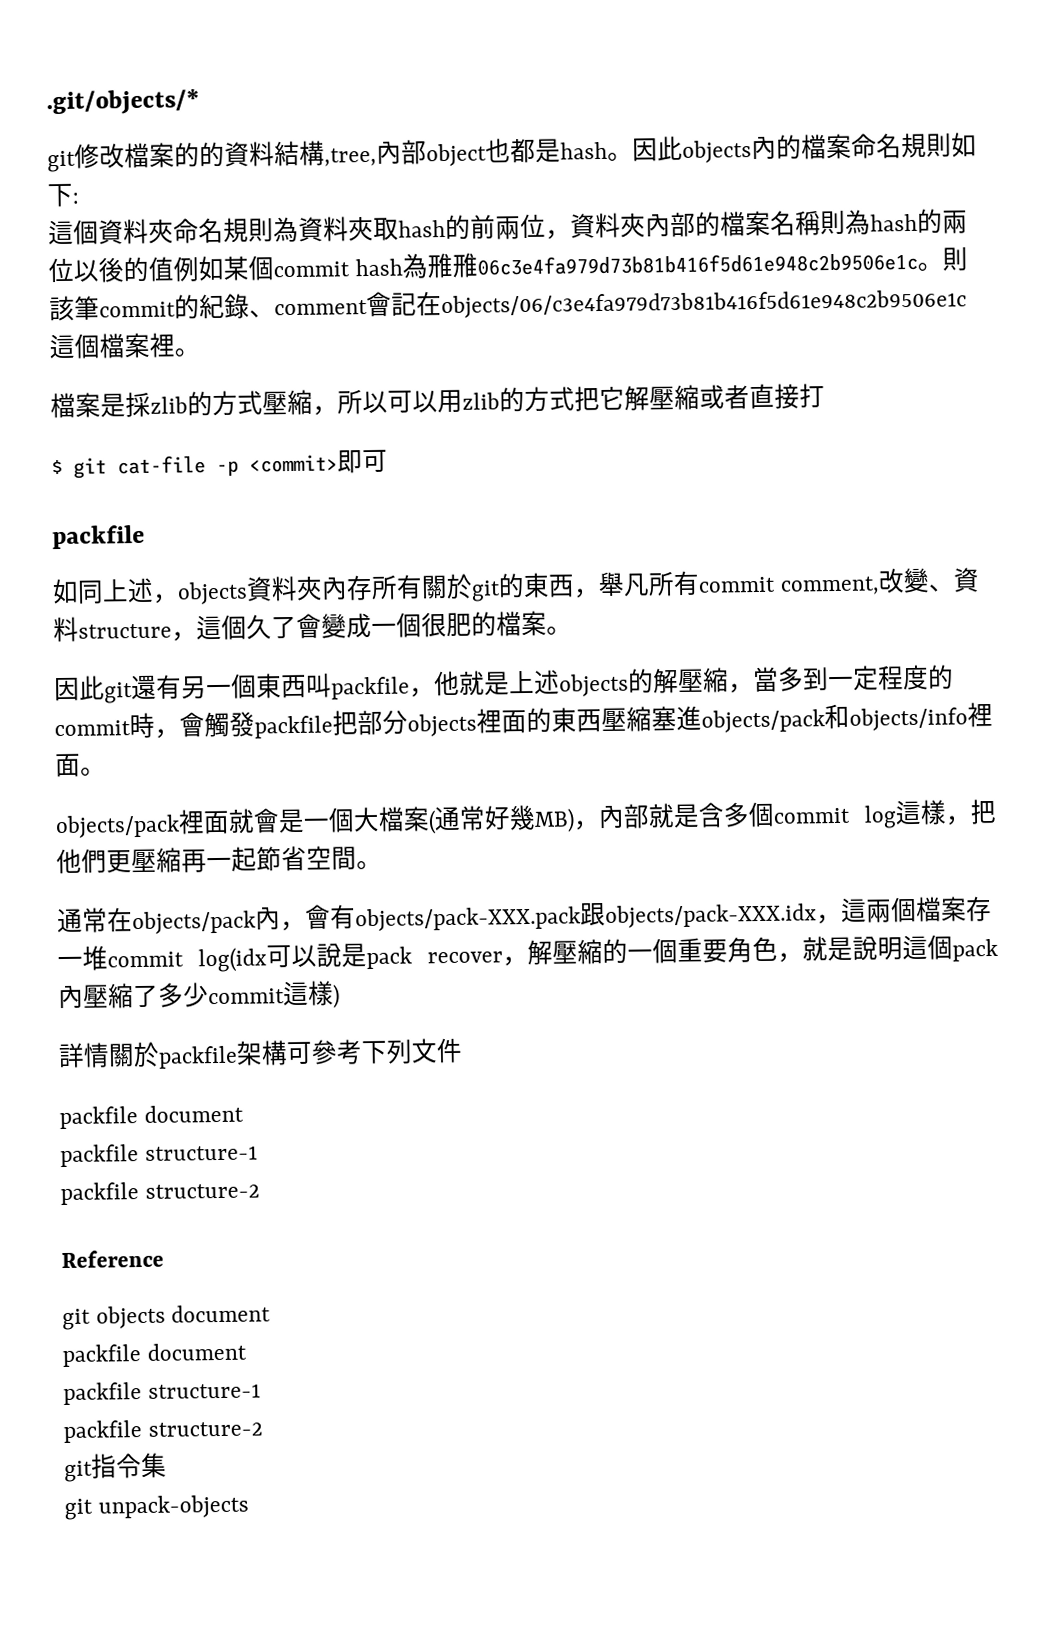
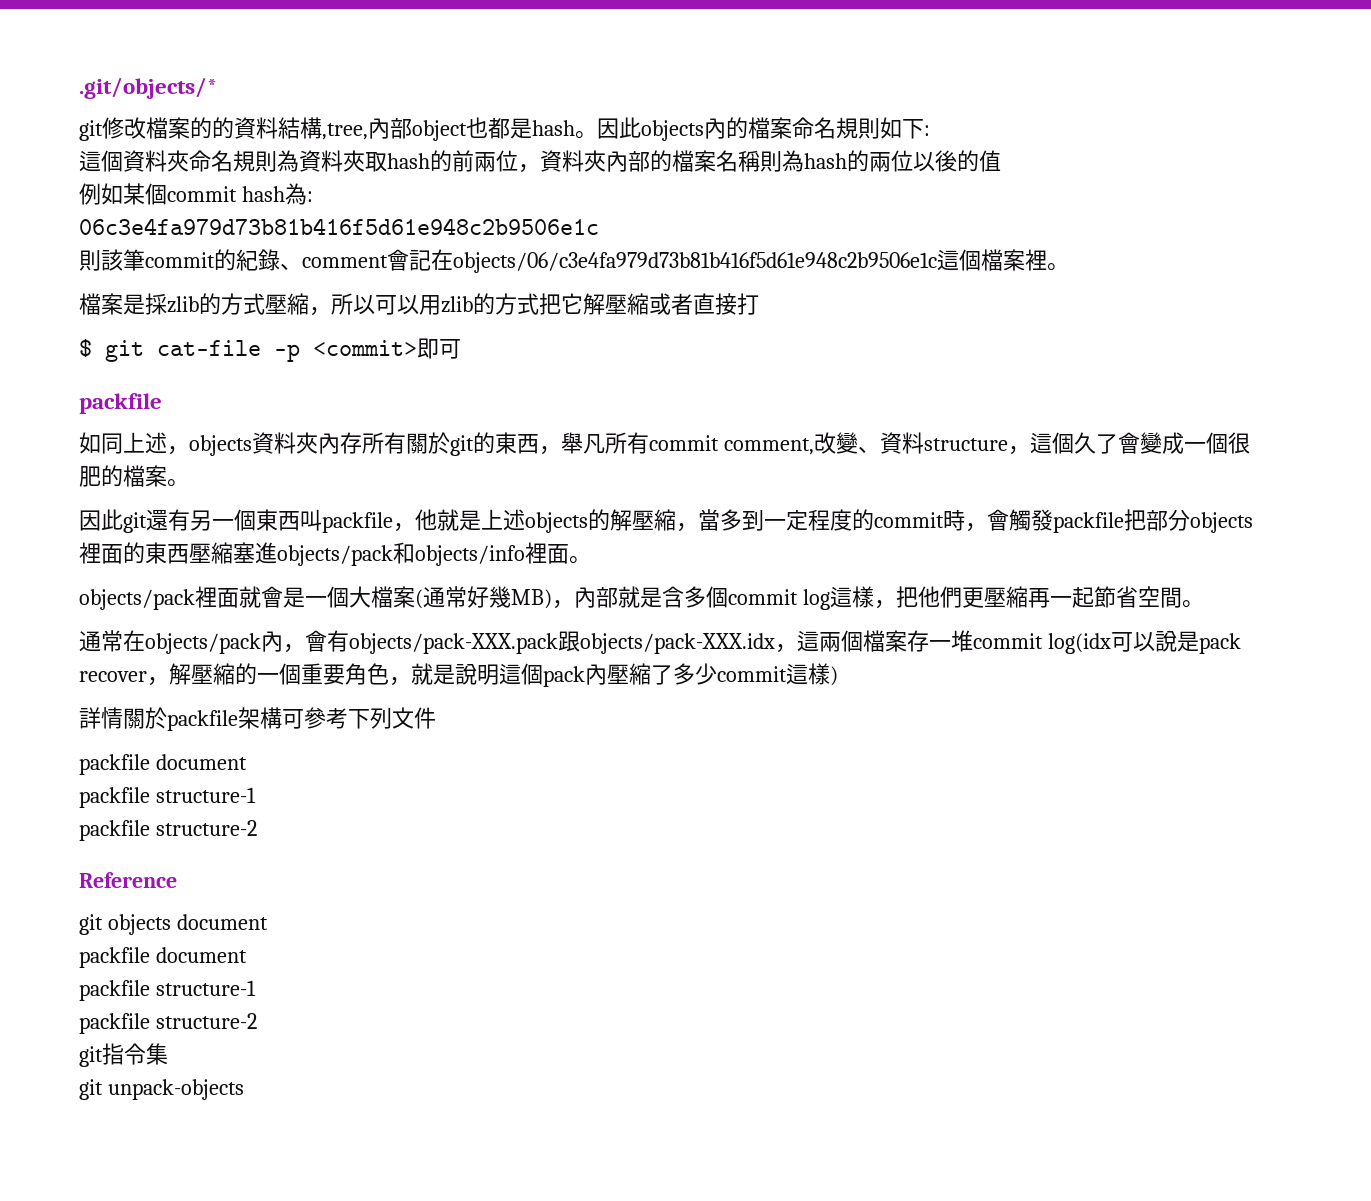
(174, 269) none -> (1001, 161) //
[426,252,478,279] 雃雃 -> [306,191,313,202] : //
[916,262,943,271] 。 -> (599, 226) //

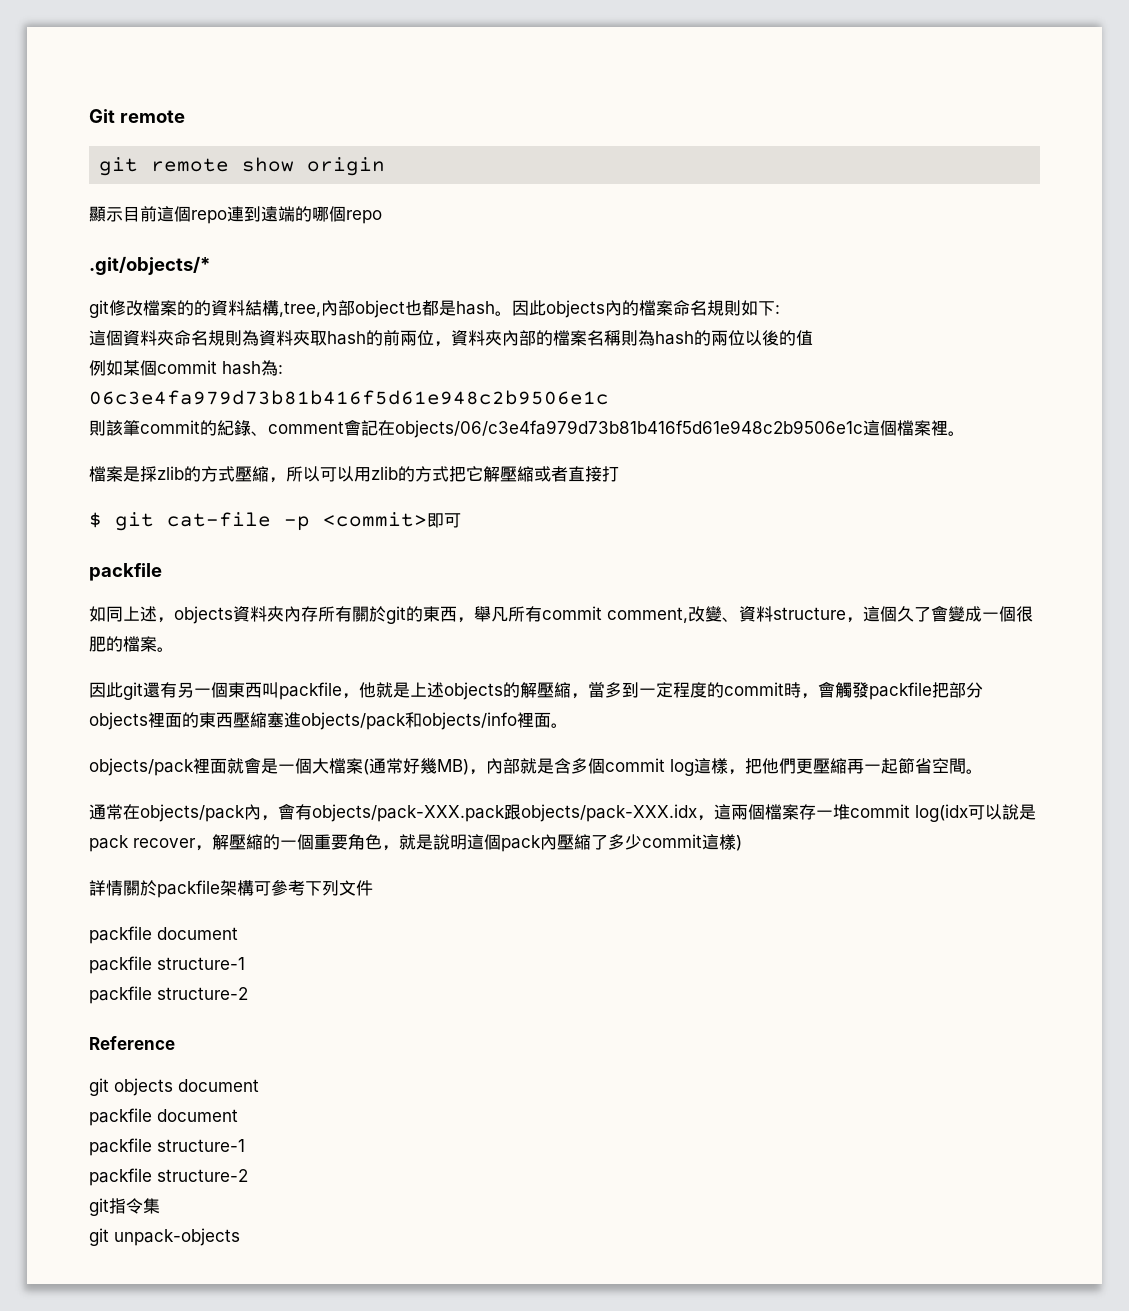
(79, 88) none -> [89,109,185,123] [99,157,386,176] [89,205,382,224] Git remote // git remote show origin // 顯示目前這個repo連到遠端的哪個repo //

